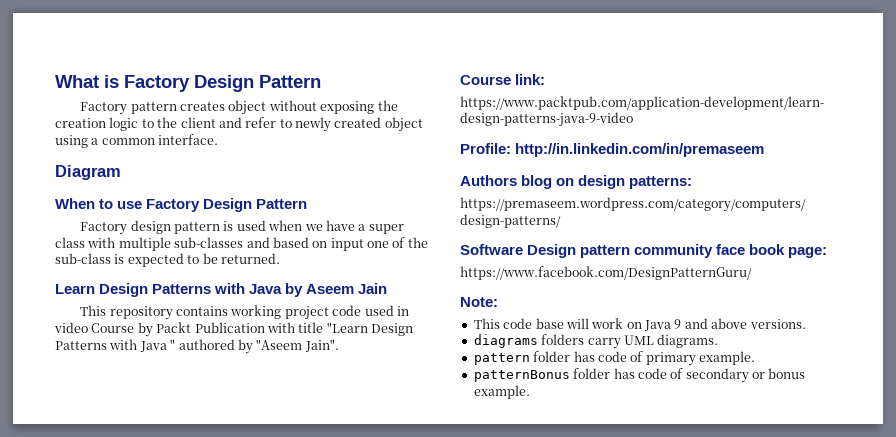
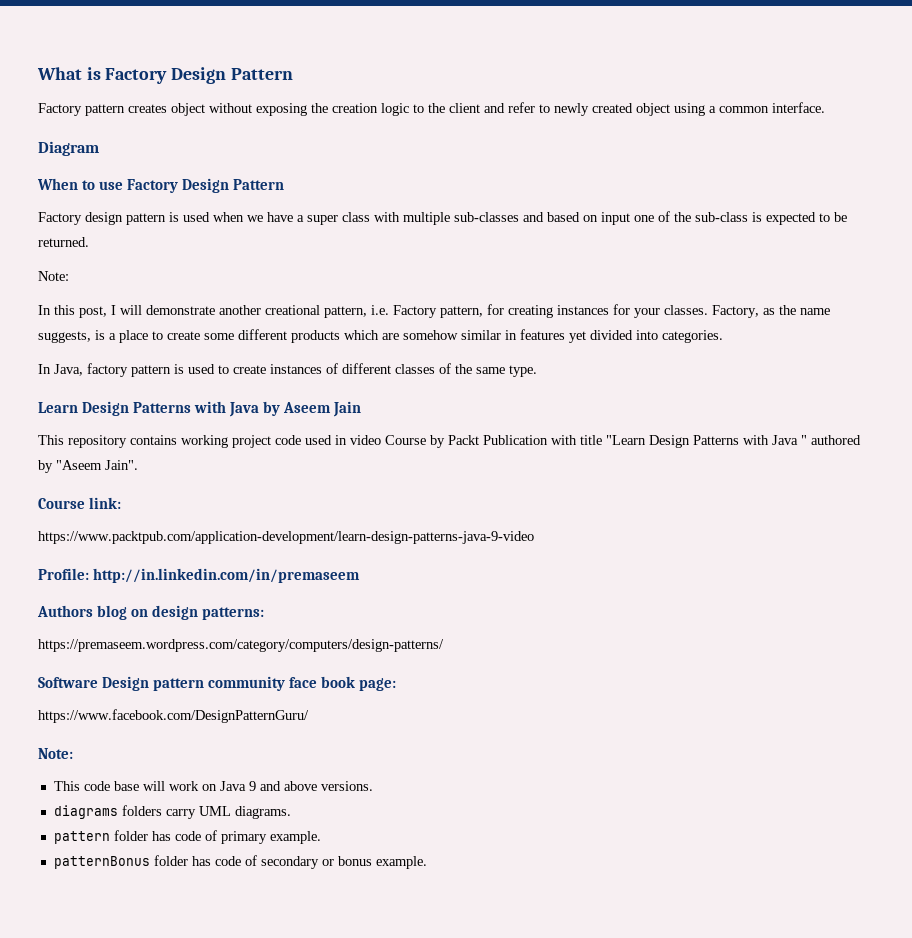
(280, 258) none -> [38,271,69,281] [38,304,830,318] [38,329,723,343] [38,363,537,377] // Note: // In this post, I will demonstrate another creational pattern, i.e. Factory pattern, for creating instances for your classes. Factory, as the name suggests, is a place to create some different products which are somehow similar in features yet divided into categories. // In Java, factory pattern is used to create instances of different classes of the same type.

